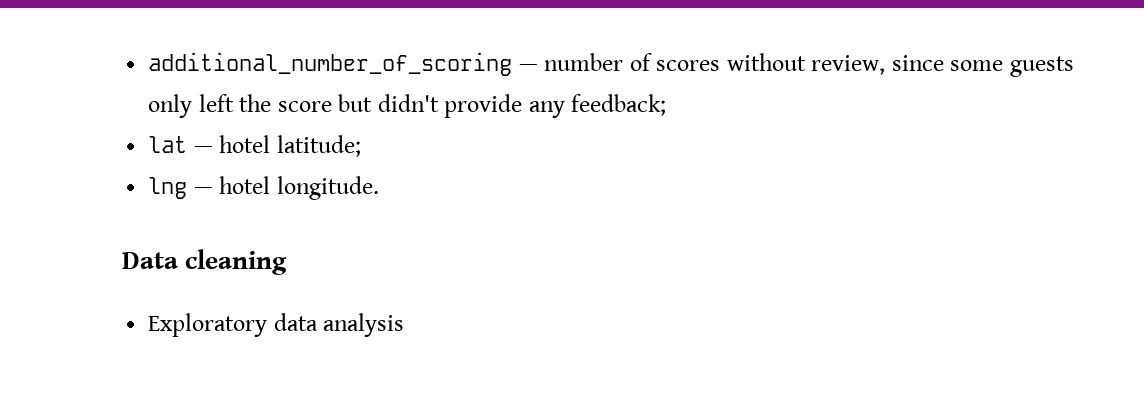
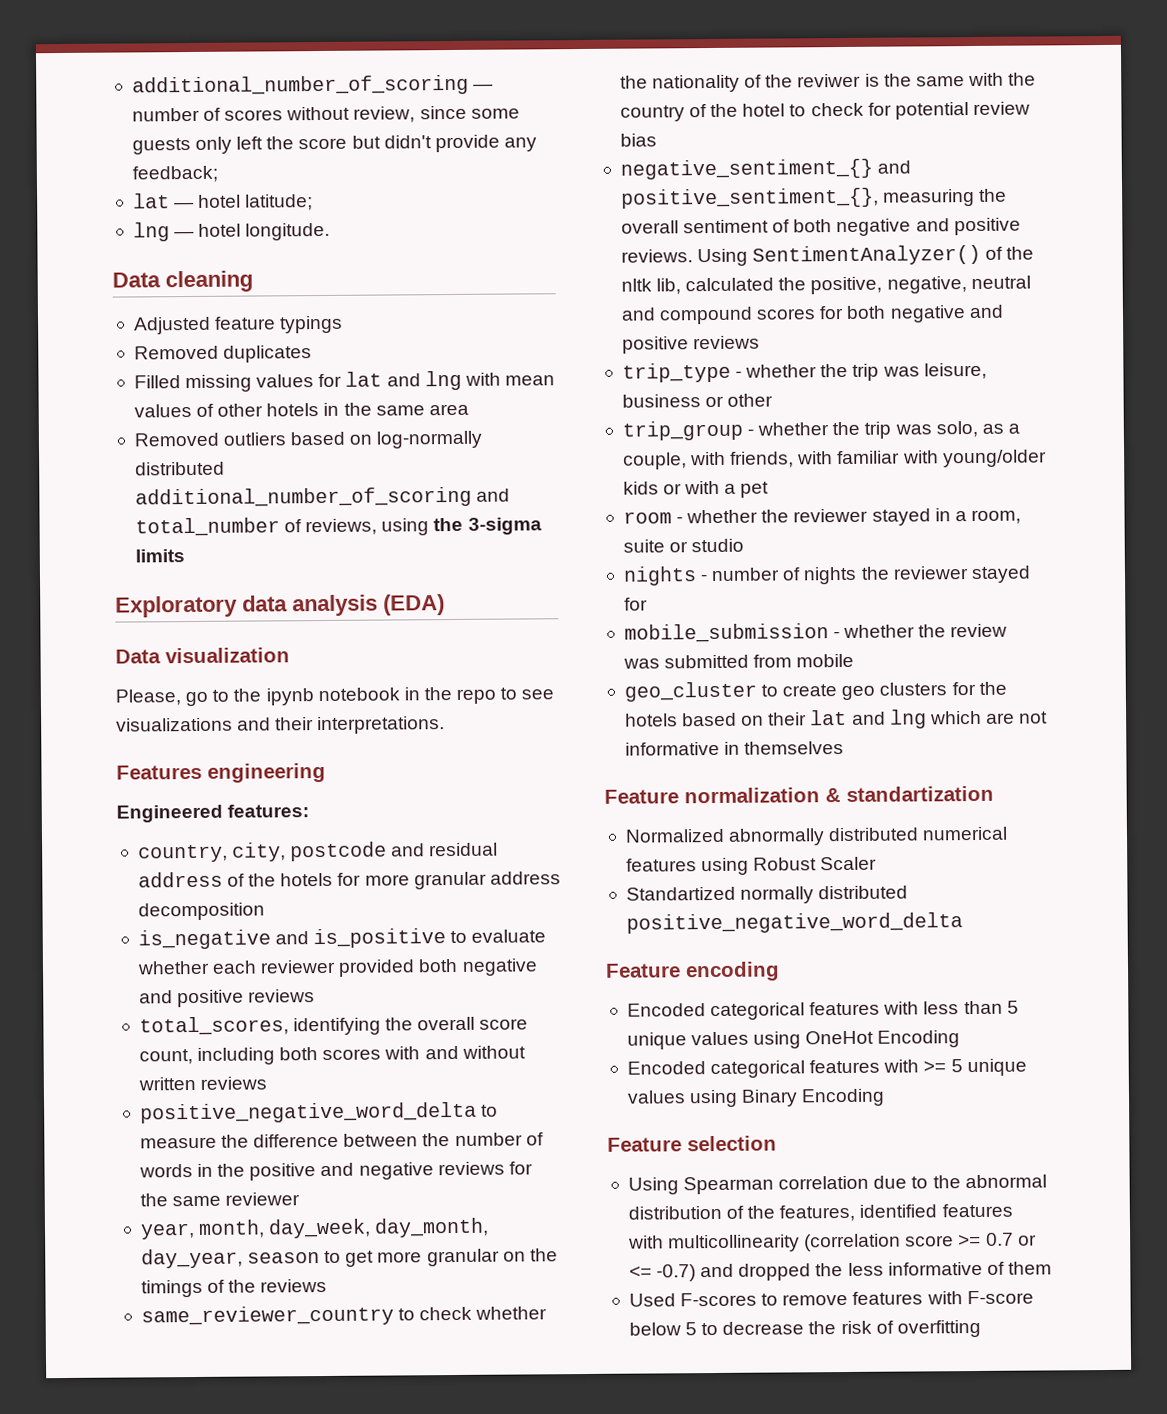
[148,313,405,337] Exploratory data analysis -> [132,315,344,335] [133,345,313,363] [133,370,555,393] [133,402,469,418] [133,430,484,449] [134,461,225,476] [134,486,511,509] [134,517,542,537] [134,549,185,563] [115,594,445,618] [115,647,290,664] [115,687,555,707] [116,716,446,735] [116,762,326,783] [116,804,310,823] [137,841,499,863] [137,871,561,890] [137,902,265,921] [137,928,547,950] [136,958,538,977] [138,989,316,1008] [138,1016,529,1036] [138,1045,526,1065] [137,1076,268,1091] [139,1101,499,1124] [139,1132,544,1149] [138,1161,533,1181] [139,1192,301,1207] [139,1217,490,1240] [140,1248,558,1269] [140,1278,328,1298] [140,1305,548,1327] [619,72,1037,93] [619,101,1030,122] [619,133,657,147] [619,158,912,180] [620,187,1008,209] [620,217,1021,237] [620,244,1035,267] [620,275,1031,295] [620,304,1004,325] [621,335,761,354] [621,362,987,383] [621,393,774,408] [621,420,1020,441] [622,449,1047,470] [622,480,770,498] [622,508,1021,526] [622,538,745,553] [622,565,1031,586] [623,597,648,611] [623,623,1008,643] [622,653,855,669] [623,681,1007,702] [624,709,1049,729] [624,740,845,756] [604,785,994,804] [624,826,1009,846] [625,856,878,876] [625,885,909,904] [625,912,963,934] [605,961,780,982] [626,1000,1019,1021] [626,1030,961,1050] [626,1058,1027,1079] [626,1088,886,1108] [607,1135,777,1152] [627,1174,1047,1195] [627,1203,1013,1222] [627,1232,1037,1253] [628,1261,1052,1282] [628,1290,1034,1307] [628,1319,981,1338] Adjusted feature typings // Removed duplicates // Filled missing values for lat and lng with mean values of other hotels in the same area // Removed outliers based on log-normally distributed additional_number_of_scoring and total_number of reviews, using the 3-sigma limits // Exploratory data analysis (EDA) // Data visualization // Please, go to the ipynb notebook in the repo to see visualizations and their interpretations. // Features engineering // Engineered features: // country, city, postcode and residual address of the hotels for more granular address decomposition // is_negative and is_positive to evaluate whether each reviewer provided both negative and positive reviews // total_scores, identifying the overall score count, including both scores with and without written reviews // positive_negative_word_delta to measure the difference between the number of words in the positive and negative reviews for the same reviewer // year, month, day_week, day_month, day_year, season to get more granular on the timings of the reviews // same_reviewer_country to check whether the nationality of the reviwer is the same with the country of the hotel to check for potential review bias // negative_sentiment_{} and positive_sentiment_{}, measuring the overall sentiment of both negative and positive reviews. Using SentimentAnalyzer() of the nltk lib, calculated the positive, negative, neutral and compound scores for both negative and positive reviews // trip_type - whether the trip was leisure, business or other // trip_group - whether the trip was solo, as a couple, with friends, with familiar with young/older kids or with a pet // room - whether the reviewer stayed in a room, suite or studio // nights - number of nights the reviewer stayed for // mobile_submission - whether the review was submitted from mobile // geo_cluster to create geo clusters for the hotels based on their lat and lng which are not informative in themselves // Feature normalization & standartization // Normalized abnormally distributed numerical features using Robust Scaler // Standartized normally distributed positive_negative_word_delta // Feature encoding // Encoded categorical features with less than 5 unique values using OneHot Encoding // Encoded categorical features with >= 5 unique values using Binary Encoding // Feature selection // Using Spearman correlation due to the abnormal distribution of the features, identified features with multicollinearity (correlation score >= 0.7 or <= -0.7) and dropped the less informative of them // Used F-scores to remove features with F-score below 5 to decrease the risk of overfitting

